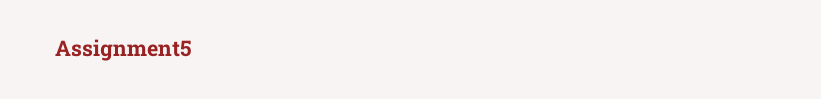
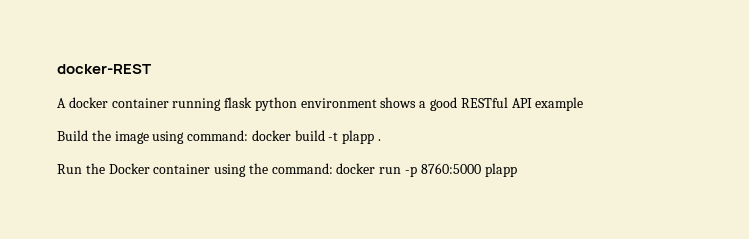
[55,39,191,61] Assignment5 -> [57,64,151,74] [57,97,584,111] [57,130,382,144] [57,163,517,177] docker-REST // A docker container running flask python environment shows a good RESTful API example // Build the image using command: docker build -t plapp . // Run the Docker container using the command: docker run -p 8760:5000 plapp

